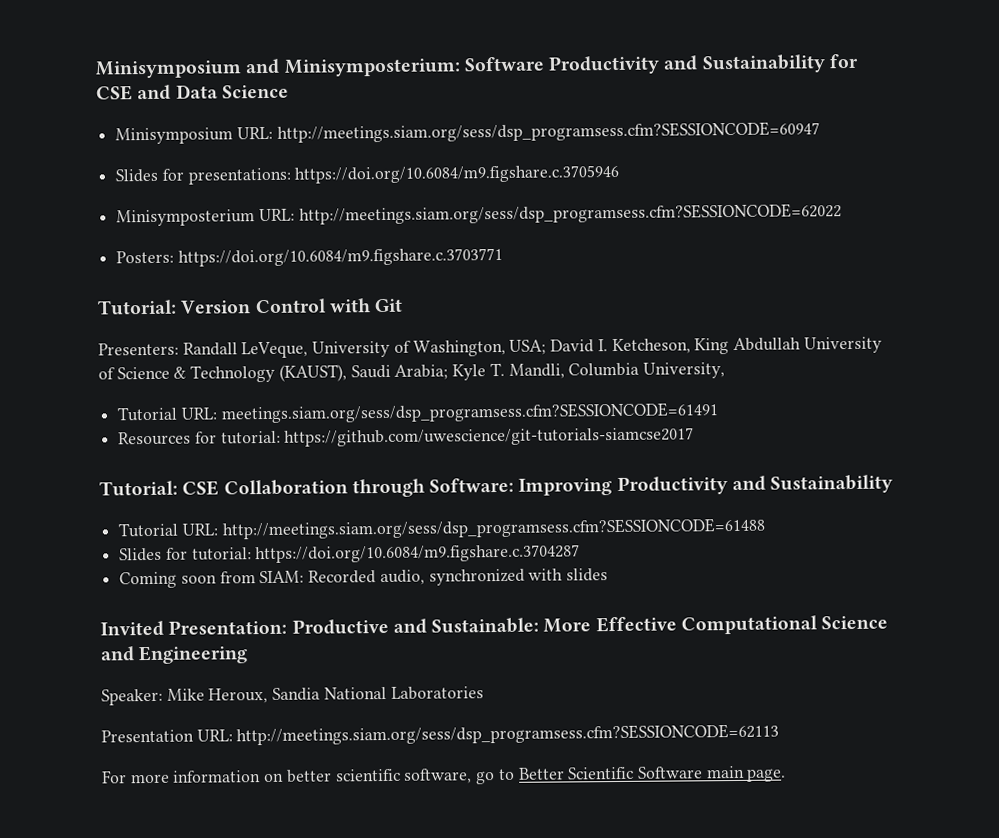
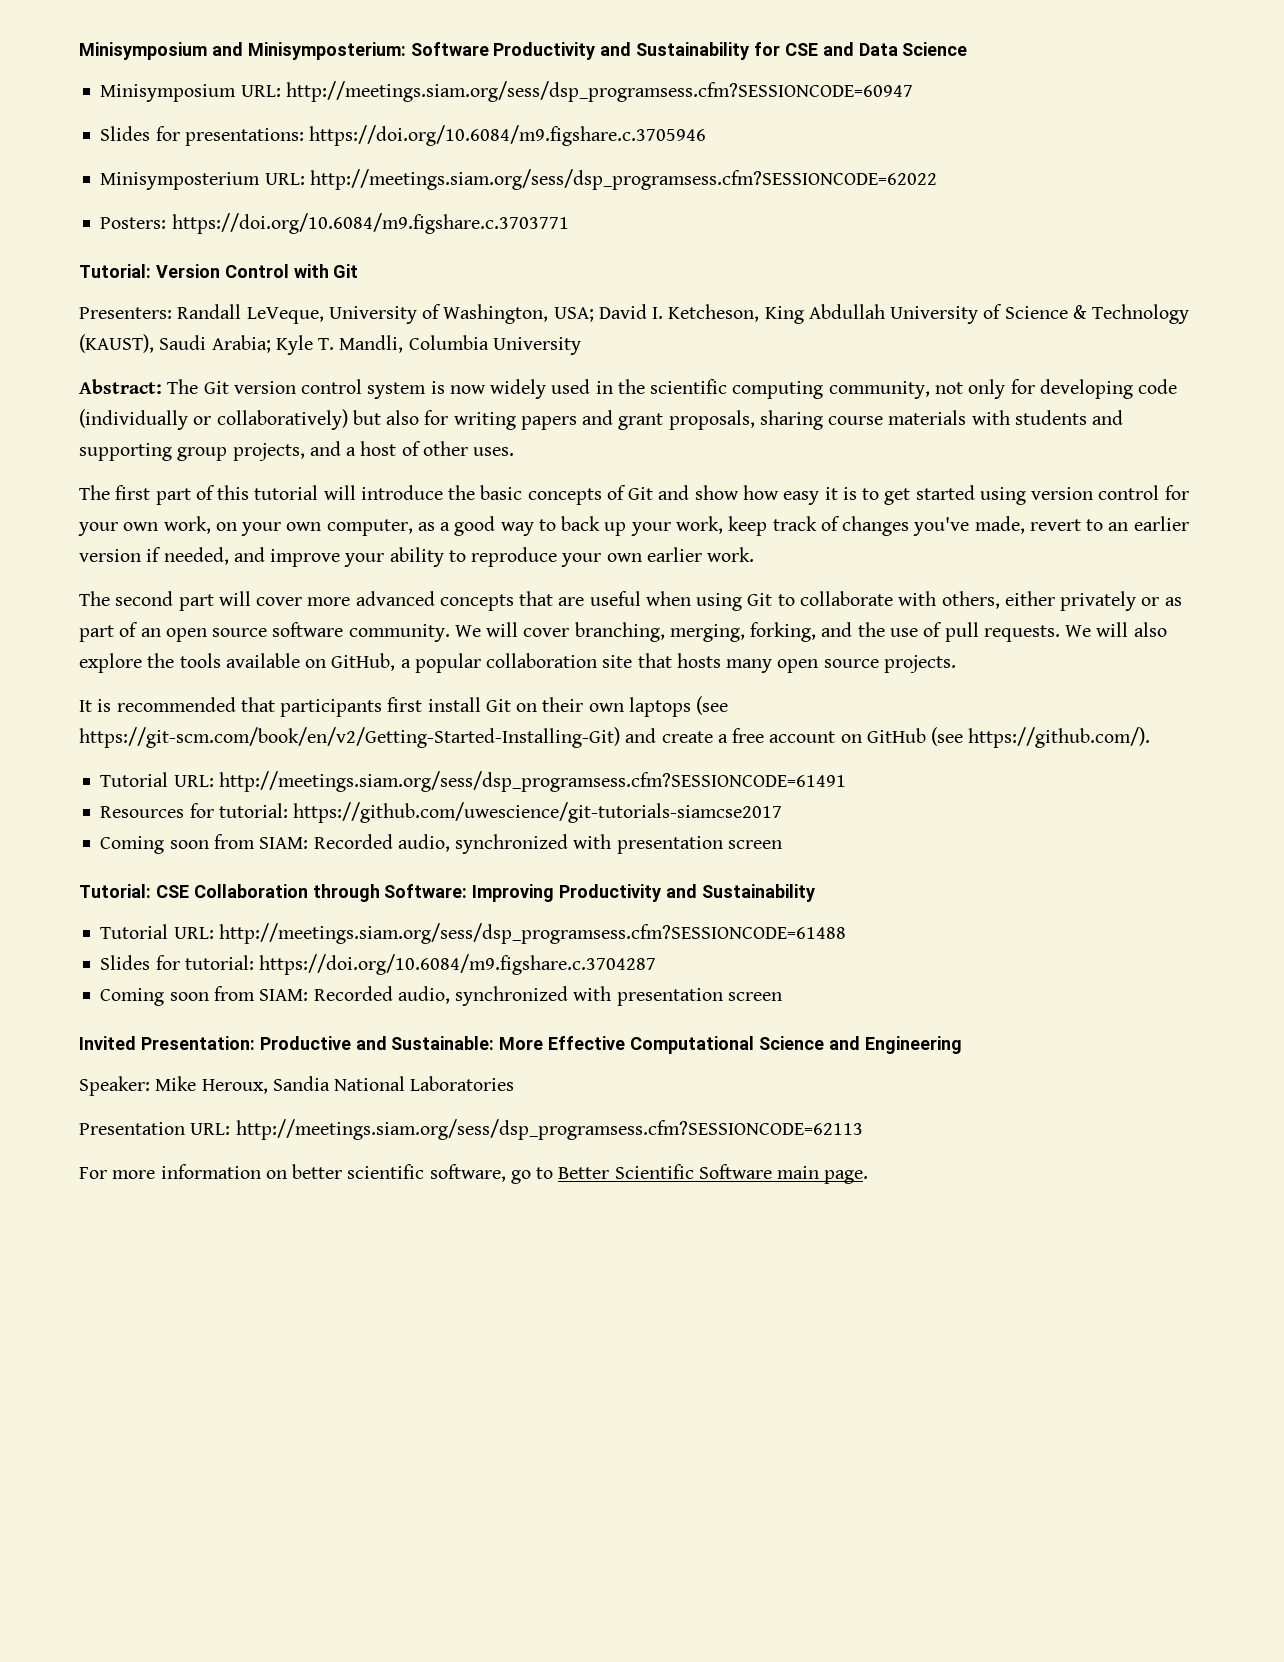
[642,362,725,379] [117,402,719,424] University, // Tutorial URL: meetings.siam.org/sess/dsp_programsess.cfm?SESSIONCODE=61491 -> [492,337,581,355] [79,379,1178,399] [79,409,1124,430] [79,441,515,461] [79,485,1189,505] [78,516,1189,536] [79,547,755,567] [79,591,1182,611] [79,622,1167,642] [79,653,956,673] [79,696,729,717] [79,727,1151,748] [100,771,846,792] University // Abstract: The Git version control system is now widely used in the scientific computing community, not only for developing code (individually or collaboratively) but also for writing papers and grant proposals, sharing course materials with students and supporting group projects, and a host of other uses. // The first part of this tutorial will introduce the basic concepts of Git and show how easy it is to get started using version control for your own work, on your own computer, as a good way to back up your work, keep track of changes you've made, revert to an earlier version if needed, and improve your ability to reproduce your own earlier work. // The second part will cover more advanced concepts that are useful when using Git to collaborate with others, either privately or as part of an open source software community. We will cover branching, merging, forking, and the use of pull requests. We will also explore the tools available on GitHub, a popular collaboration site that hosts many open source projects. // It is recommended that participants first install Git on their own laptops (see https://git-scm.com/book/en/v2/Getting-Started-Installing-Git) and create a free account on GitHub (see https://github.com/). // Tutorial URL: http://meetings.siam.org/sess/dsp_programsess.cfm?SESSIONCODE=61491
(695, 437) none -> [100,834,782,854] // Coming soon from SIAM: Recorded audio, synchronized with presentation screen
[566,568,609,582] slides -> [616,988,782,1006] presentation screen

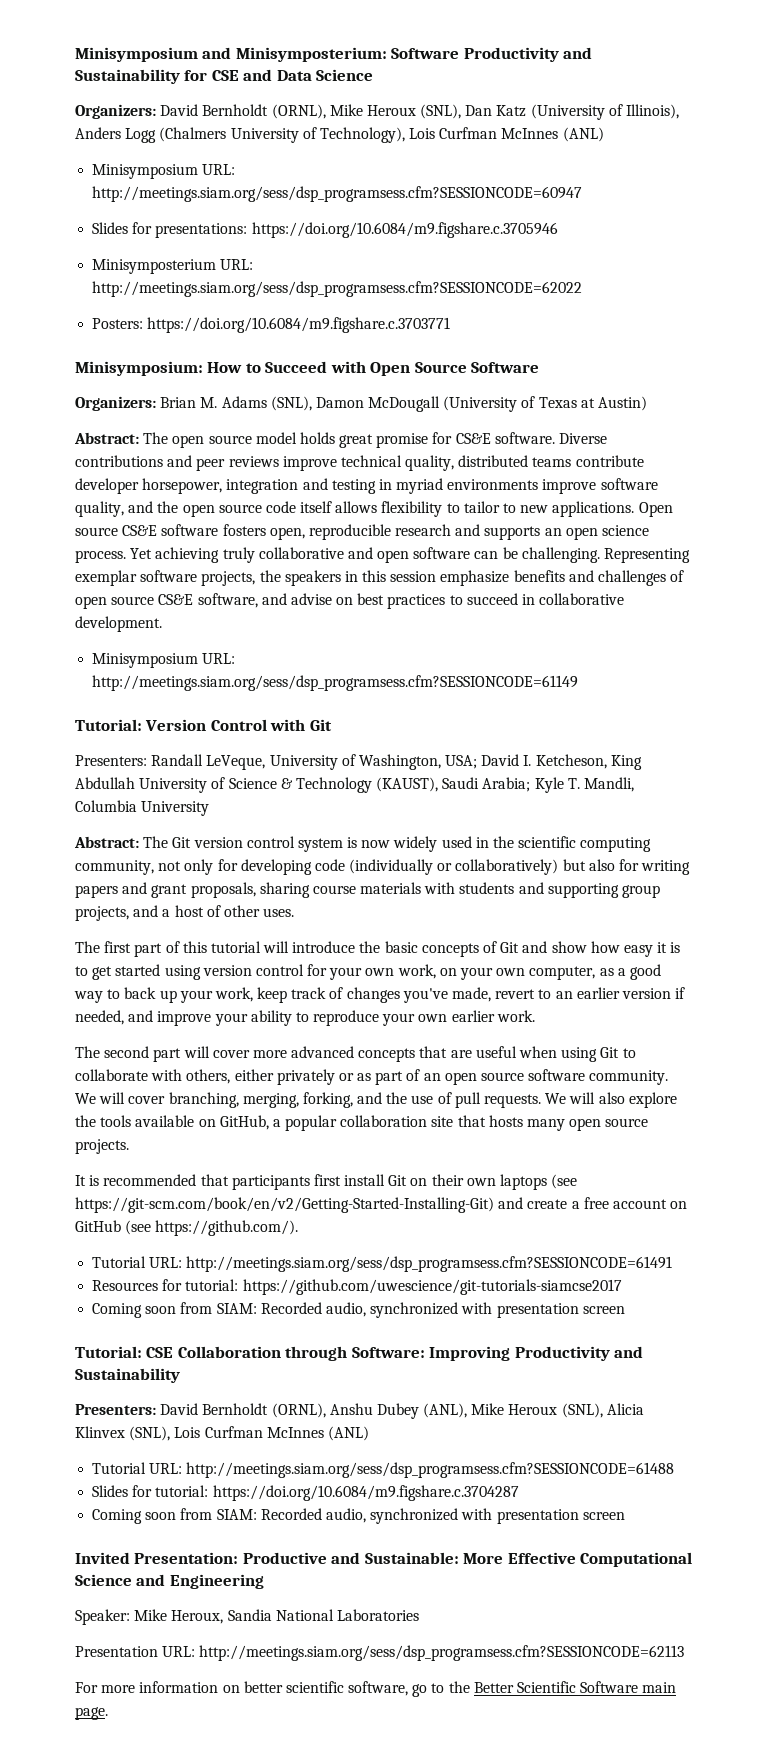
(968, 49) none -> [75,104,680,120] [75,127,604,143] // Organizers: David Bernholdt (ORNL), Mike Heroux (SNL), Dan Katz (University of Illinois), Anders Logg (Chalmers University of Technology), Lois Curfman McInnes (ANL)
(569, 223) none -> [75,361,540,376] [75,396,648,412] [74,432,608,448] [75,455,644,471] [75,478,658,494] [75,501,673,517] [75,524,650,540] [75,547,691,563] [75,570,685,586] [75,593,625,609] [75,616,162,632] [92,653,236,668] [92,675,579,691] // Minisymposium: How to Succeed with Open Source Software // Organizers: Brian M. Adams (SNL), Damon McDougall (University of Texas at Austin) // Abstract: The open source model holds great promise for CS&E software. Diverse contributions and peer reviews improve technical quality, distributed teams contribute developer horsepower, integration and testing in myriad environments improve software quality, and the open source code itself allows flexibility to tailor to new applications. Open source CS&E software fosters open, reproducible research and supports an open science process. Yet achieving truly collaborative and open software can be challenging. Representing exemplar software projects, the speakers in this session emphasize benefits and challenges of open source CS&E software, and advise on best practices to succeed in collaborative development. // Minisymposium URL: http://meetings.siam.org/sess/dsp_programsess.cfm?SESSIONCODE=61149
(815, 893) none -> [75,1403,644,1419] [75,1426,369,1441] // Presenters: David Bernholdt (ORNL), Anshu Dubey (ANL), Mike Heroux (SNL), Alicia Klinvex (SNL), Lois Curfman McInnes (ANL)
(554, 1173) none -> [448,1681,470,1693] the

